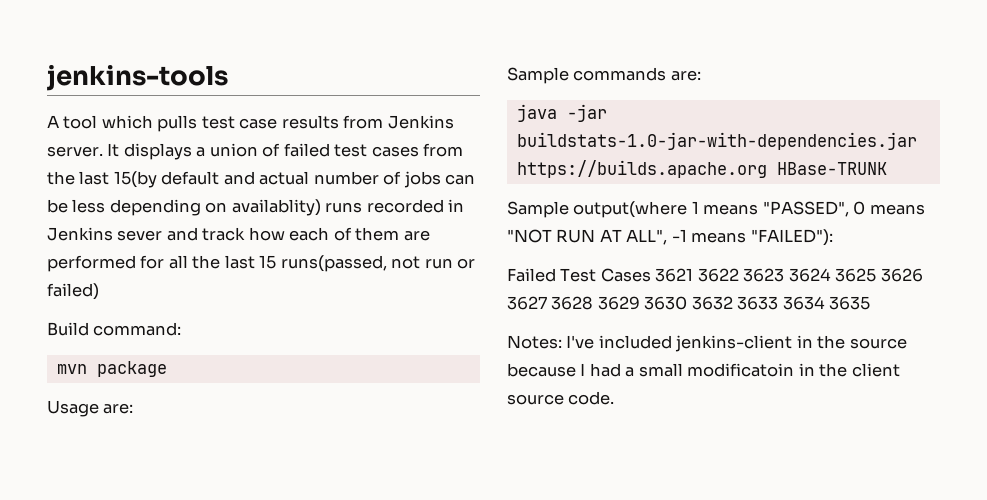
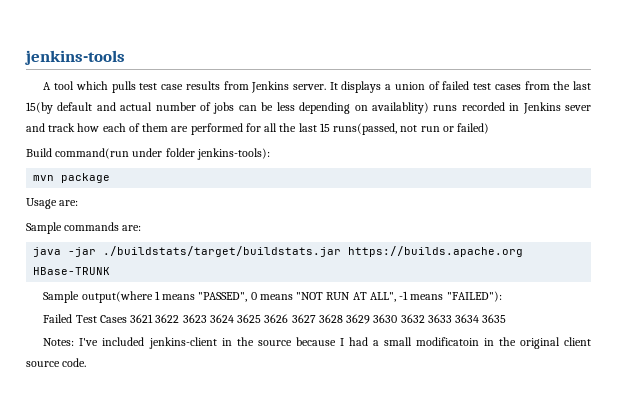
[93,322,182,336] command: -> [55,148,270,160] command(run under folder jenkins-tools):
[516,132,917,150] buildstats-1.0-jar-with-dependencies.jar -> [103,246,342,257] ./buildstats/target/buildstats.jar
(848, 370) none -> [519,337,560,349] original

